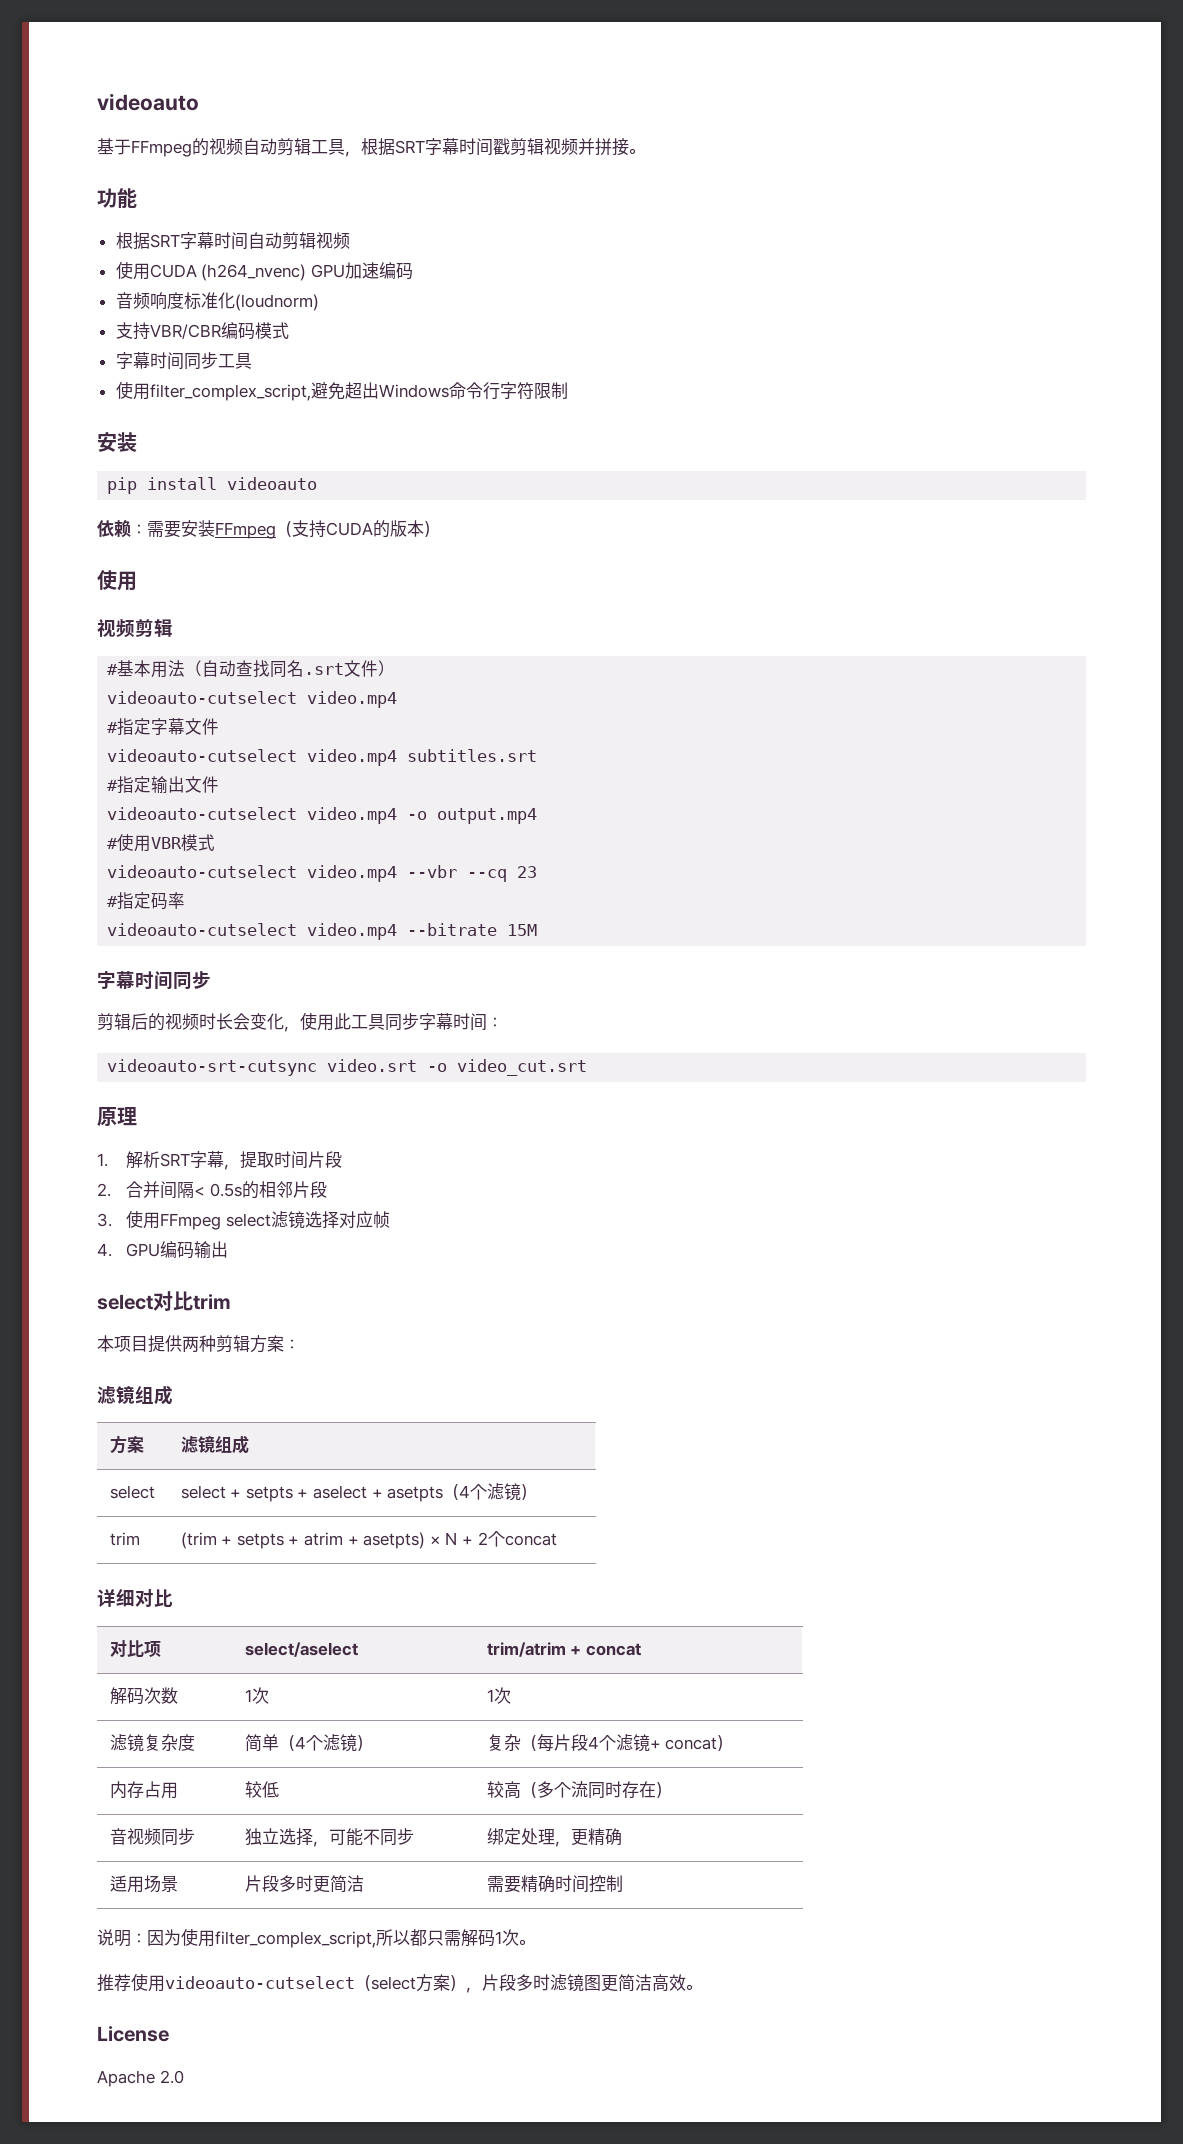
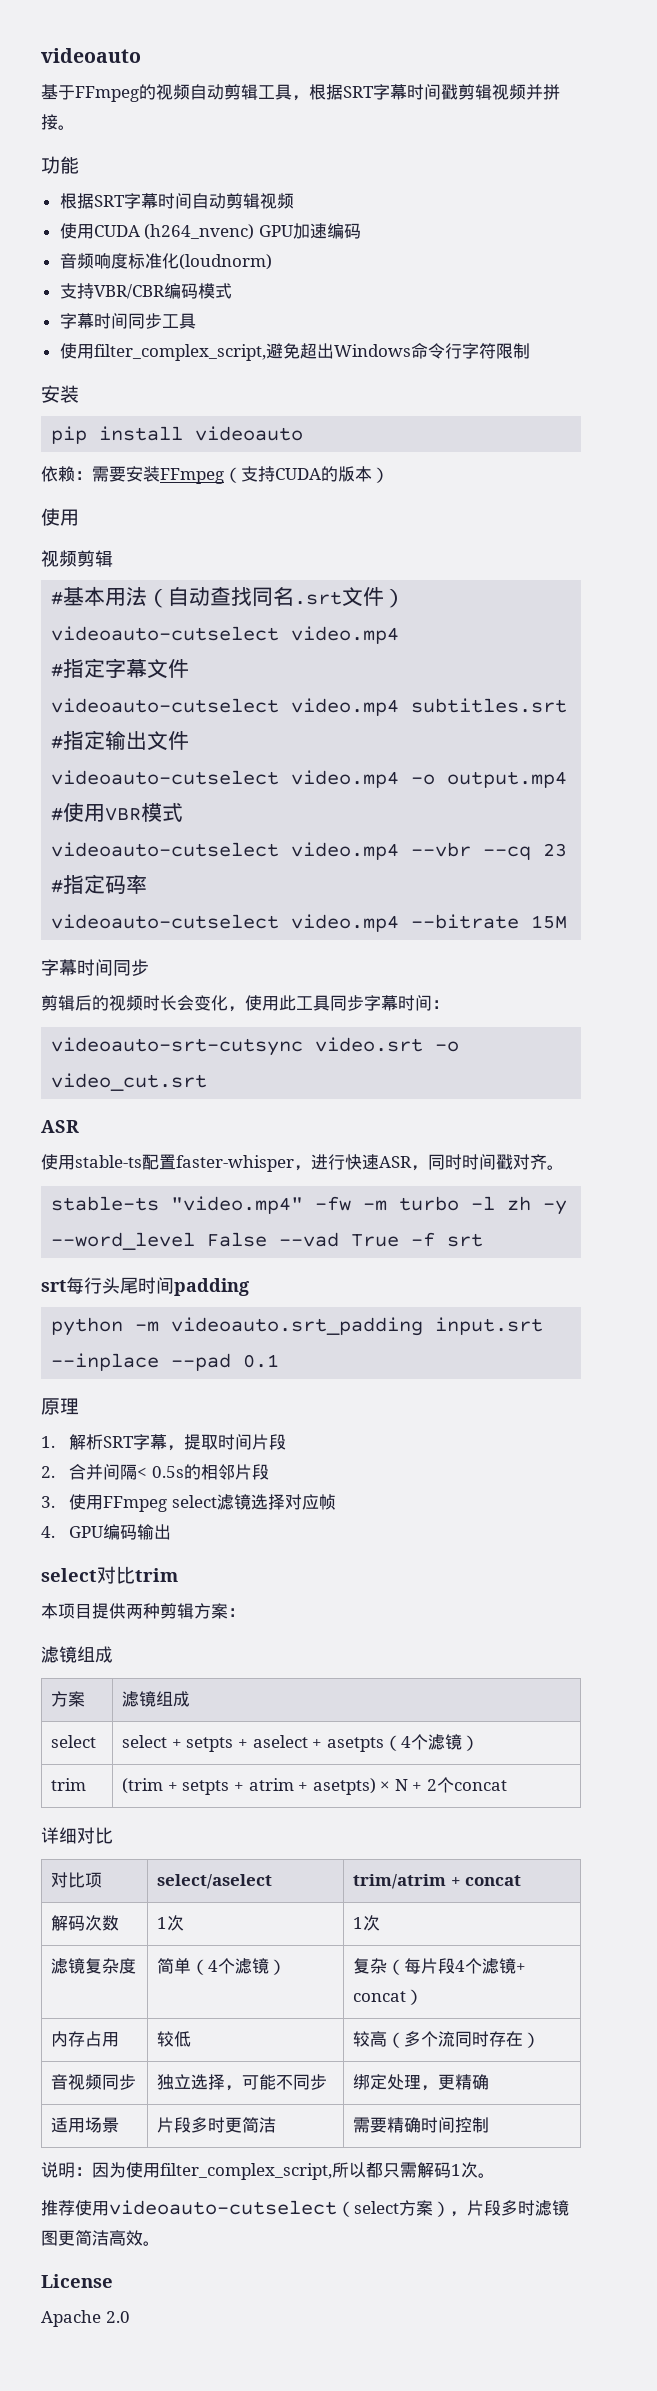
(588, 1067) none -> [41,1120,79,1133] [41,1154,564,1172] [51,1196,568,1215] [51,1232,484,1250] [41,1277,249,1296] [51,1317,544,1336] [51,1353,280,1371] // ASR // 使用stable-ts配置faster-whisper，进行快速ASR，同时时间戳对齐。 // stable-ts "video.mp4" -fw -m turbo -l zh -y --word_level False --vad True -f srt // srt每行头尾时间padding // python -m videoauto.srt_padding input.srt --inplace --pad 0.1

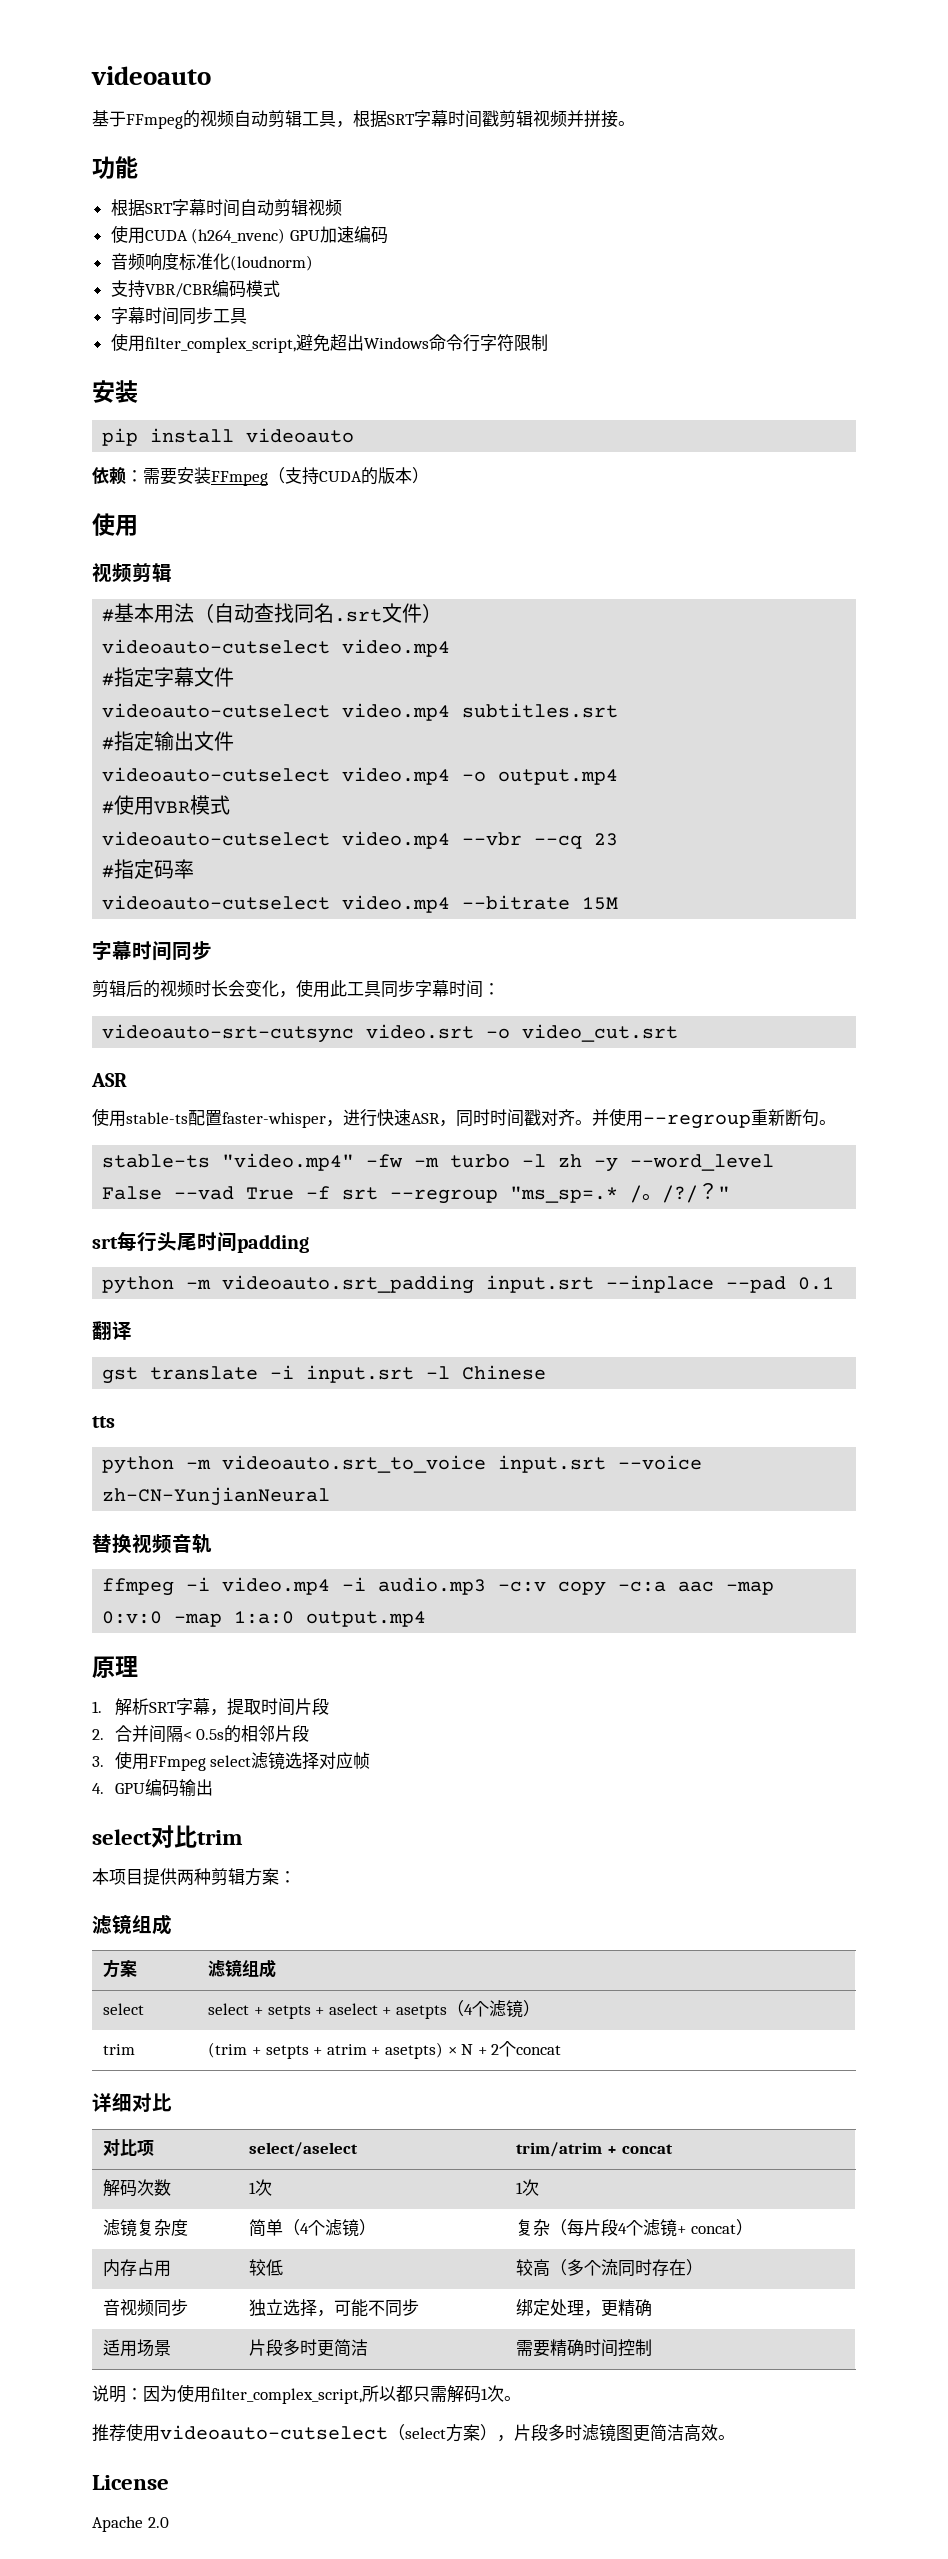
(564, 1167) none -> [592,1108,836,1129] 并使用--regroup重新断句。
(484, 1240) none -> [390,1183,731,1204] --regroup "ms_sp=.* /。/?/？"
(280, 1361) none -> [92,1321,132,1340] [102,1365,547,1384] [92,1416,115,1428] [102,1455,703,1474] [102,1487,331,1506] [92,1533,212,1554] [102,1577,775,1596] [102,1611,427,1627] // 翻译 // gst translate -i input.srt -l Chinese // tts // python -m videoauto.srt_to_voice input.srt --voice zh-CN-YunjianNeural // 替换视频音轨 // ffmpeg -i video.mp4 -i audio.mp3 -c:v copy -c:a aac -map 0:v:0 -map 1:a:0 output.mp4

